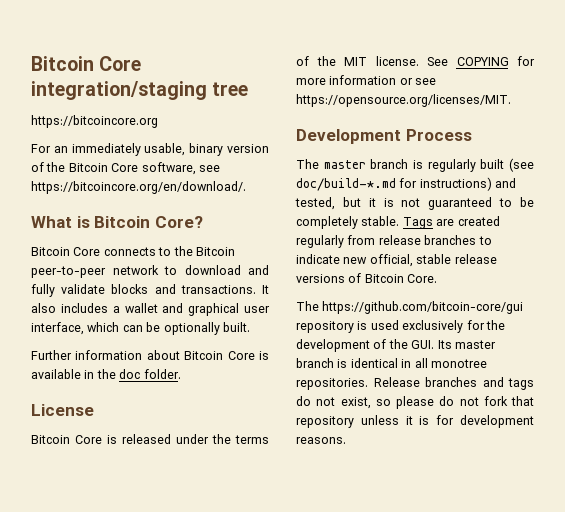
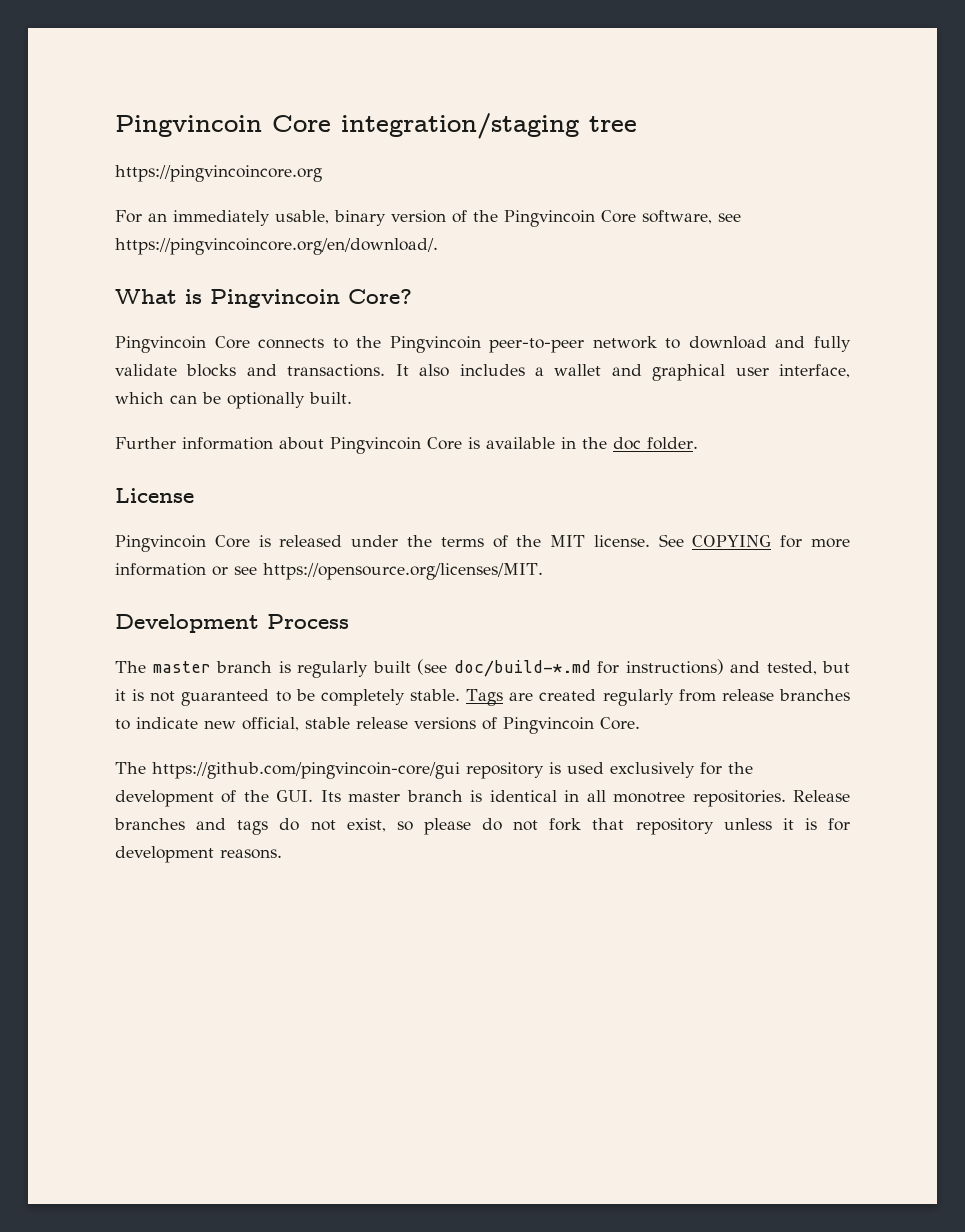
[31,56,94,71] Bitcoin -> [115,115,262,137] Pingvincoin
[31,115,158,128] https://bitcoincore.org -> [115,165,322,182] https://pingvincoincore.org
[68,163,108,172] Bitcoin -> [504,210,595,227] Pingvincoin
[31,181,246,194] https://bitcoincore.org/en/download/. -> [115,238,438,255] https://pingvincoincore.org/en/download/.
[94,216,151,228] Bitcoin -> [210,289,340,308] Pingvincoin
[31,247,70,256] Bitcoin -> [115,336,206,353] Pingvincoin
[195,247,235,256] Bitcoin -> [389,336,481,353] Pingvincoin
[184,351,224,360] Bitcoin -> [330,437,421,454] Pingvincoin
[31,435,70,444] Bitcoin -> [115,535,206,552] Pingvincoin
[364,274,404,283] Bitcoin -> [503,717,594,734] Pingvincoin
[322,301,524,314] https://github.com/bitcoin-core/gui -> [152,762,460,779] https://github.com/pingvincoin-core/gui

